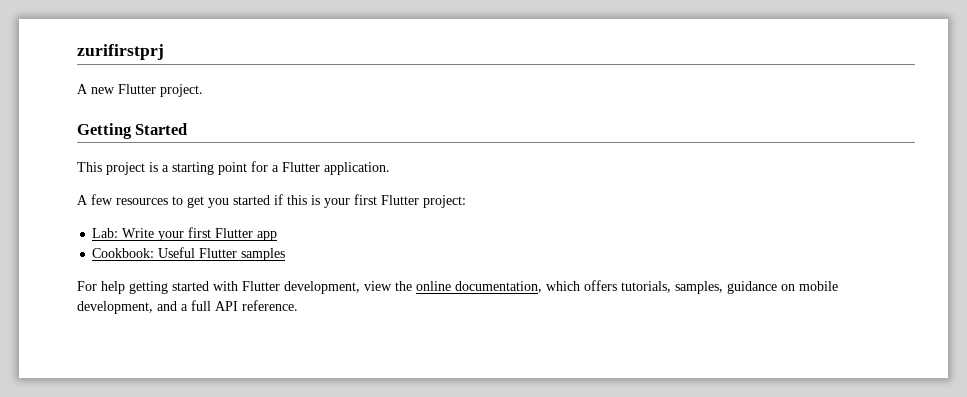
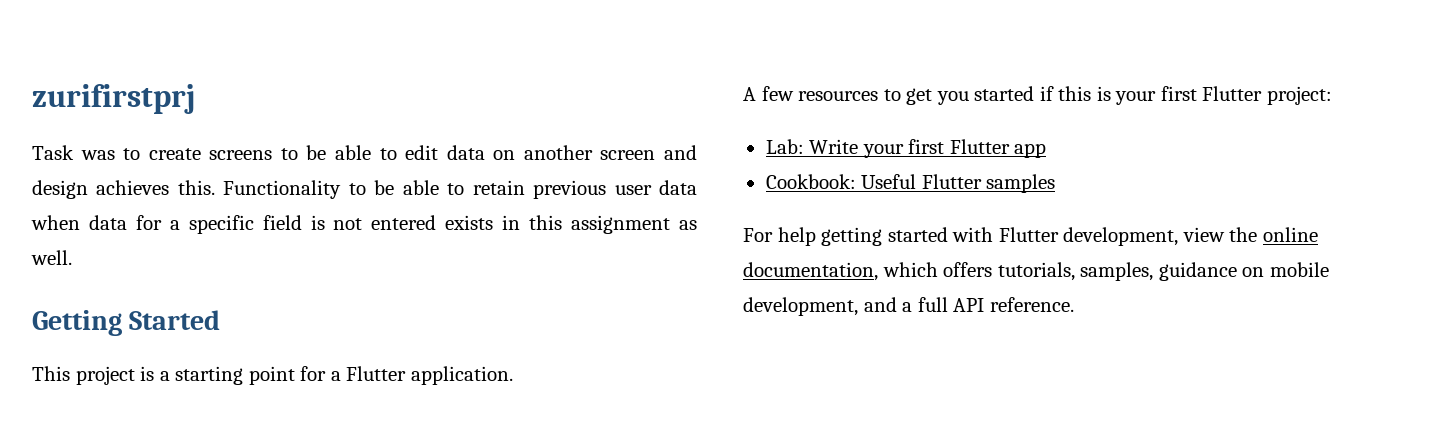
[77,84,203,97] A new Flutter project. -> [32,145,697,160] [32,180,697,199] [31,215,697,234] [31,250,72,265] Task was to create screens to be able to edit data on another screen and design achieves this. Functionality to be able to retain previous user data when data for a specific field is not entered exists in this assignment as well.

